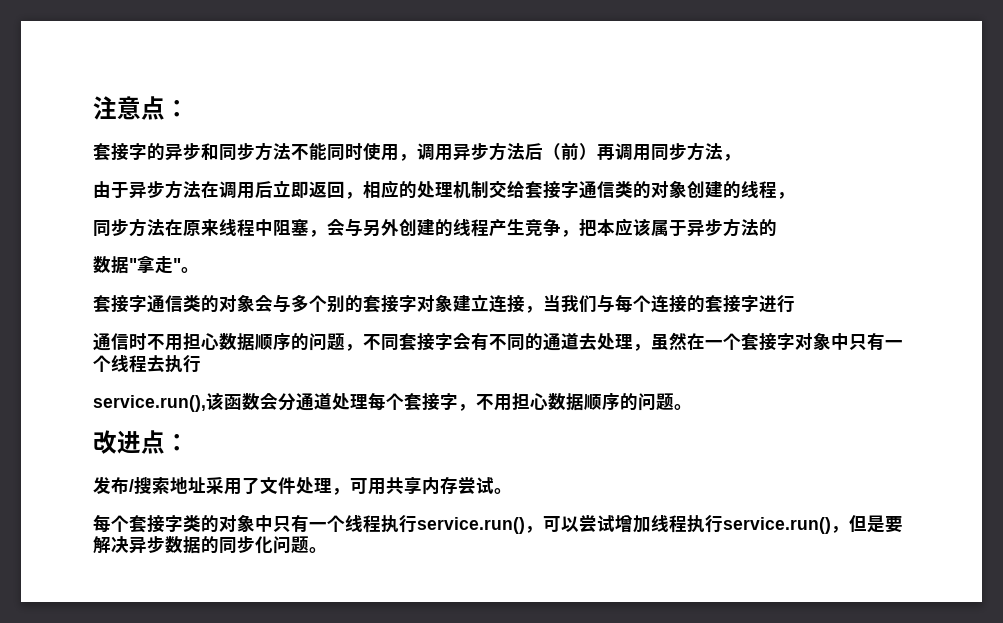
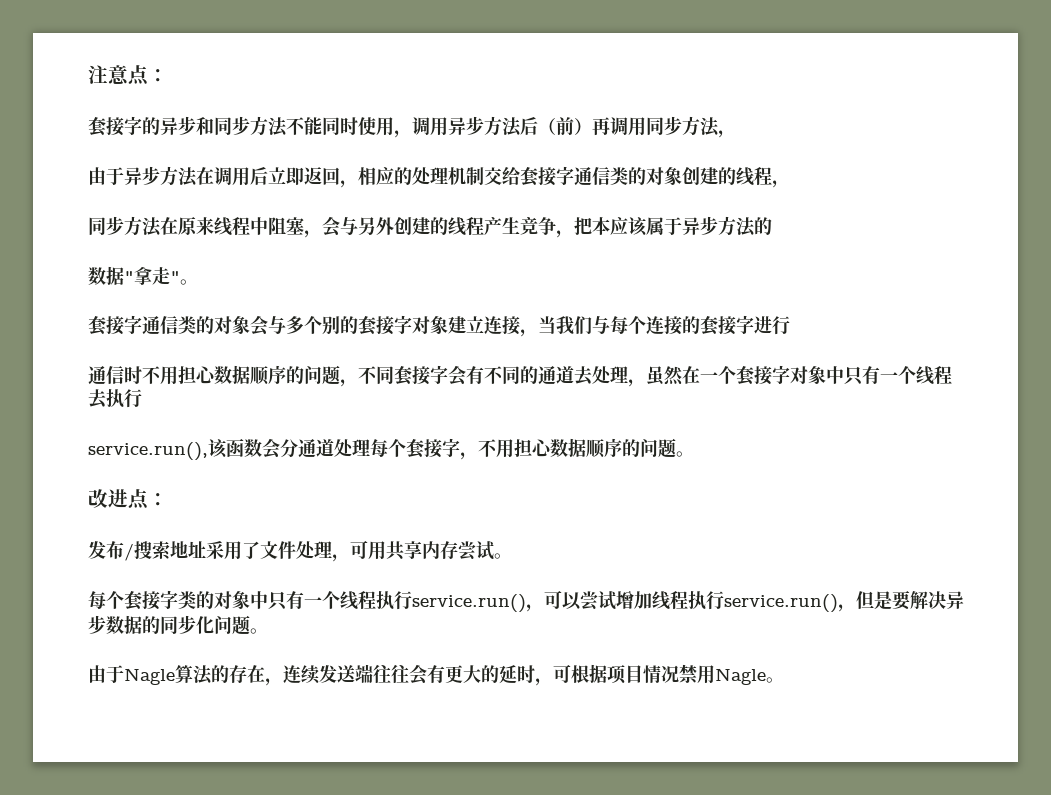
(327, 550) none -> [88,664,784,686] // 由于Nagle算法的存在，连续发送端往往会有更大的延时，可根据项目情况禁用Nagle。

